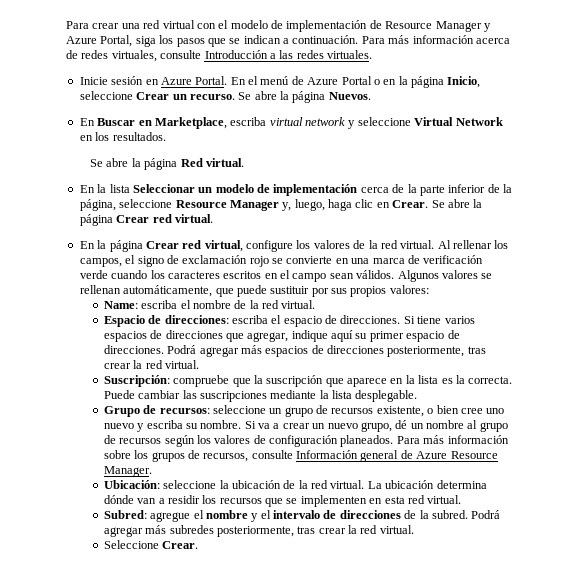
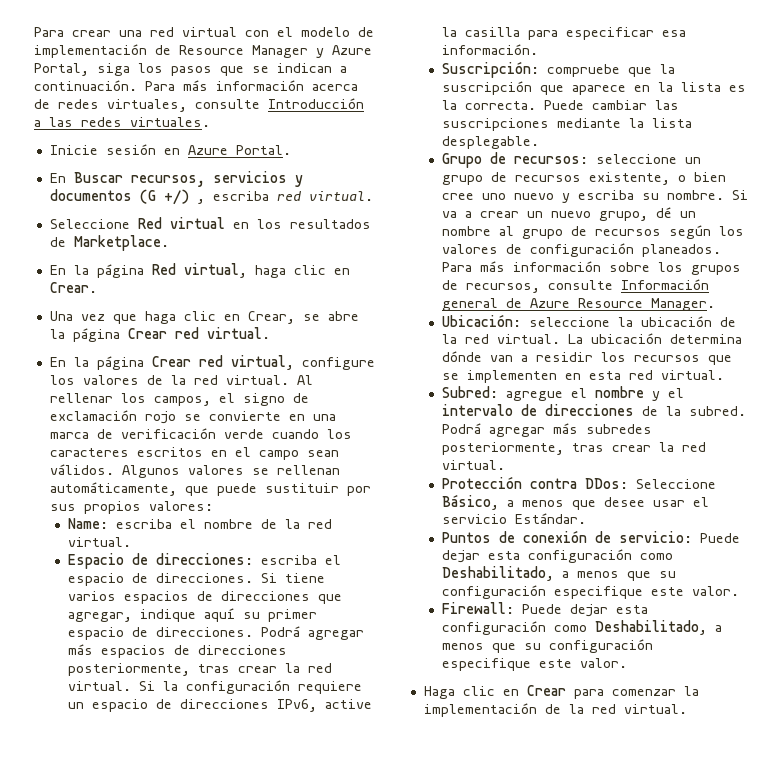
[230,76,481,88] [79,91,371,103] [79,117,503,129] [79,132,166,141] [90,158,244,170] [79,184,512,196] [79,199,445,211] En el menú de Azure Portal o en la página Inicio, seleccione Crear un recurso. Se abre la página Nuevos. // En Buscar en Marketplace, escriba virtual network y seleccione Virtual Network en los resultados. // Se abre la página Red virtual. // En la lista Seleccionar un modelo de implementación cerca de la parte inferior de la página, seleccione Resource Manager y, luego, haga clic en Crear. Se -> [49,171,303,187] [49,189,373,205] [49,217,371,229] [49,235,169,251] [49,263,350,278] [49,282,97,293] [49,311,320,324] // En Buscar recursos, servicios y documentos (G +/) , escriba red virtual. // Seleccione Red virtual en los resultados de Marketplace. // En la página Red virtual, haga clic en Crear. // Una vez que haga clic en Crear, se
(199, 364) none -> [139,680,363,694] [68,699,373,712] [442,27,687,40] [442,44,539,55] Si la configuración requiere un espacio de direcciones IPv6, active la casilla para especificar esa información.
[103,540,199,549] Seleccione Crear. -> [442,476,717,489] [442,494,710,510] [442,513,587,524] [442,530,741,543] [442,549,674,563] [442,566,677,581] [442,585,740,599] [442,602,649,617] [442,620,723,635] [442,639,654,653] [442,658,628,671] [423,685,699,699] [423,703,687,717] Protección contra DDos: Seleccione Básico, a menos que desee usar el servicio Estándar. // Puntos de conexión de servicio: Puede dejar esta configuración como Deshabilitado, a menos que su configuración especifique este valor. // Firewall: Puede dejar esta configuración como Deshabilitado, a menos que su configuración especifique este valor. // Haga clic en Crear para comenzar la implementación de la red virtual.

